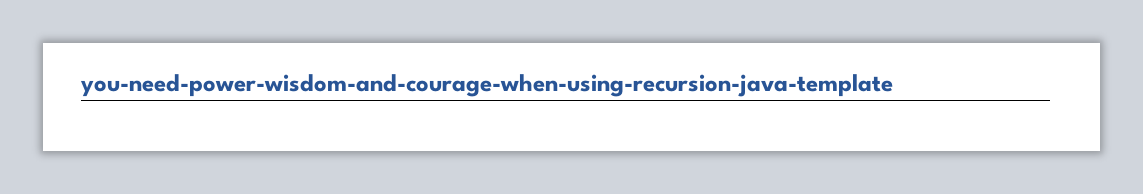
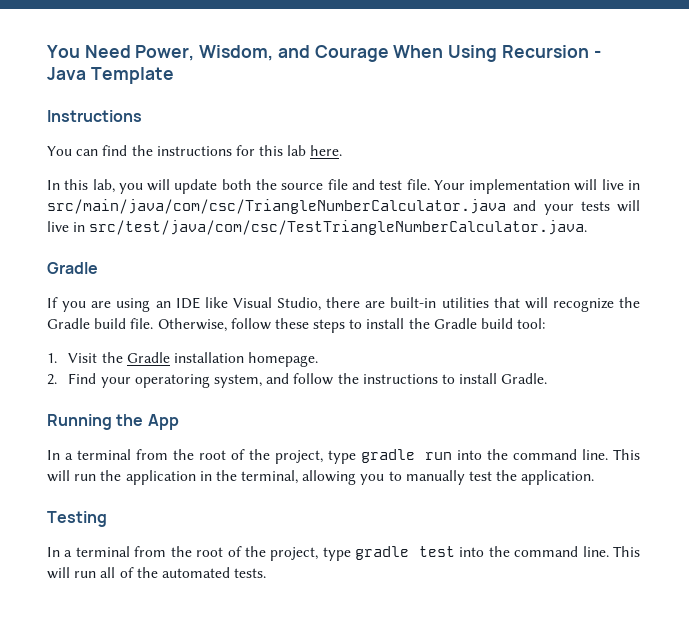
[80,74,893,97] you-need-power-wisdom-and-courage-when-using-recursion-java-template -> [47,45,601,62] [47,67,174,84] [47,110,142,122] [47,145,343,156] [47,179,640,194] [47,199,640,215] [47,220,588,235] [47,262,98,274] [47,297,640,312] [47,318,546,333] [47,352,319,367] [47,373,548,388] [47,414,179,430] [47,449,640,464] [47,470,595,485] [47,511,107,527] [47,546,641,561] [47,567,267,579] You Need Power, Wisdom, and Courage When Using Recursion - Java Template // Instructions // You can find the instructions for this lab here. // In this lab, you will update both the source file and test file. Your implementation will live in src/main/java/com/csc/TriangleNumberCalculator.java and your tests will live in src/test/java/com/csc/TestTriangleNumberCalculator.java. // Gradle // If you are using an IDE like Visual Studio, there are built-in utilities that will recognize the Gradle build file. Otherwise, follow these steps to install the Gradle build tool: // 1. Visit the Gradle installation homepage. // 2. Find your operatoring system, and follow the instructions to install Gradle. // Running the App // In a terminal from the root of the project, type gradle run into the command line. This will run the application in the terminal, allowing you to manually test the application. // Testing // In a terminal from the root of the project, type gradle test into the command line. This will run all of the automated tests.

